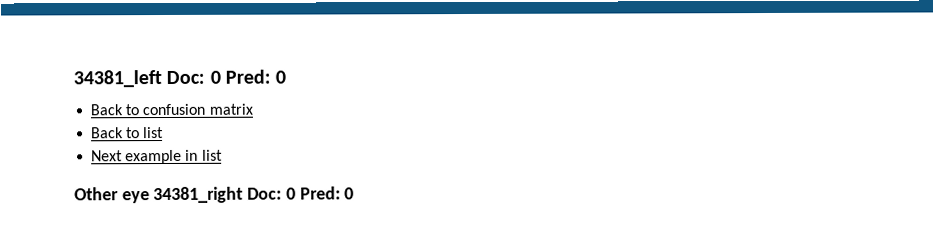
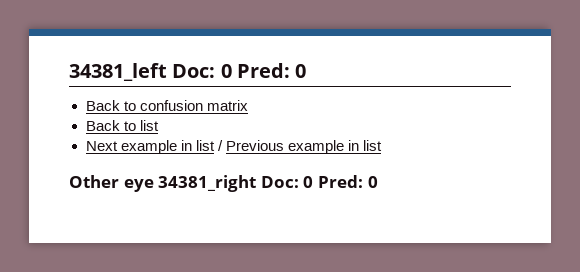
(223, 155) none -> [217,140,382,154] / Previous example in list

